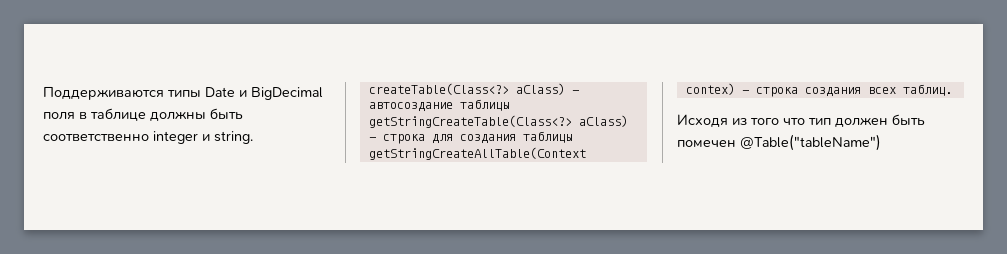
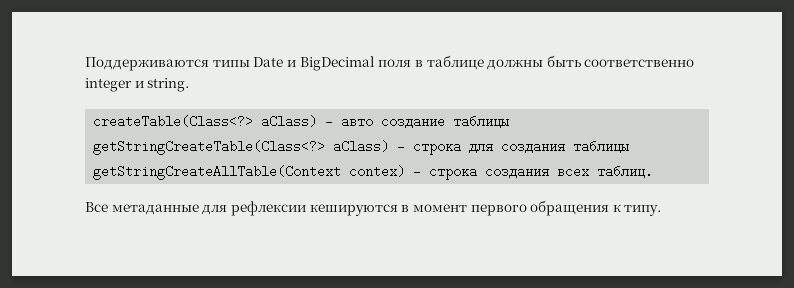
[368,102,453,112] автосоздание -> [341,113,446,129] авто создание
[677,114,925,127] [677,134,881,151] Исходя из того что тип должен быть помечен @Table("tableName") -> [85,200,662,216] Все метаданные для рефлексии кешируются в момент первого обращения к типу.

